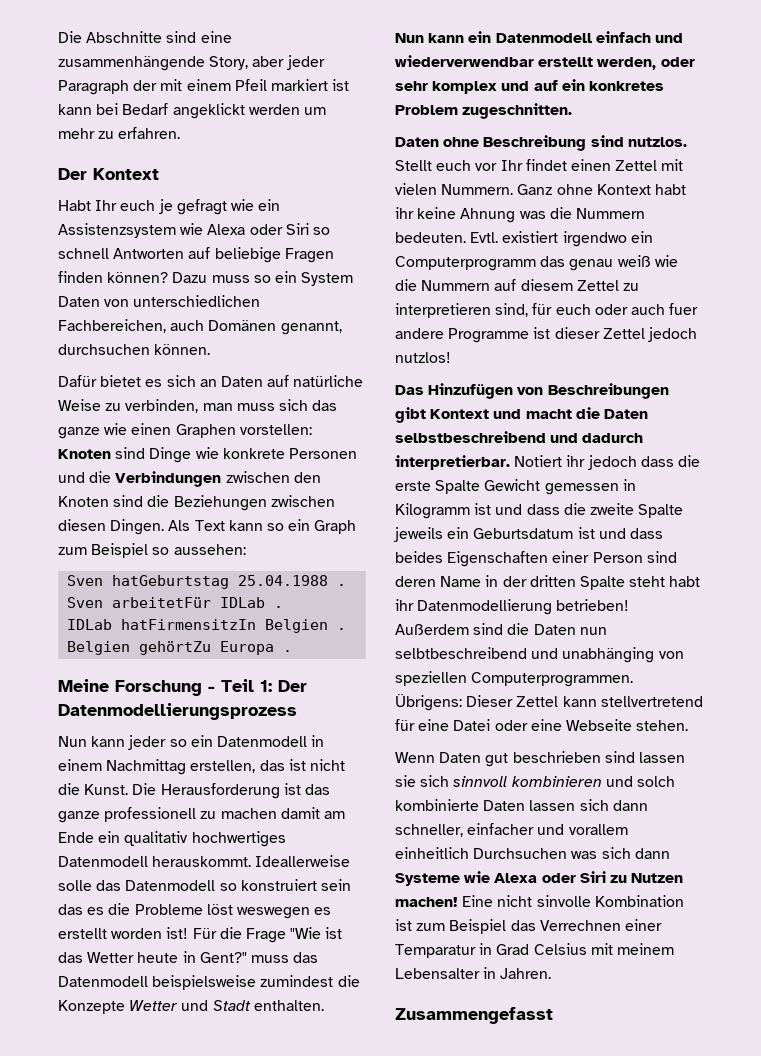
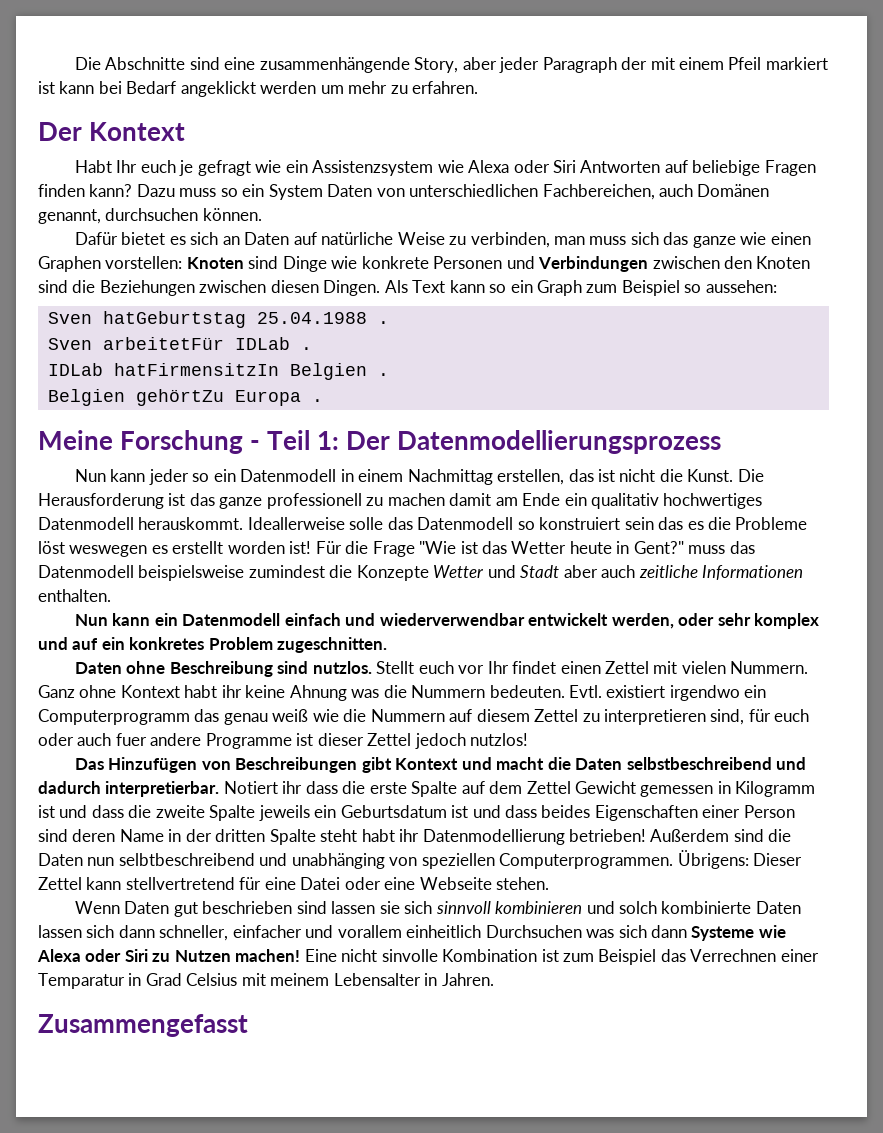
[312,227,330,235] [58,248,109,259] so schnell -> (576, 166) none
[107,272,169,283] können? -> [89,184,133,197] kann?
[89,471,112,483] die -> (535, 262) none
(251, 1005) none -> [563,565,804,580] aber auch zeitliche Informationen
[538,57,594,67] erstellt -> [528,613,609,626] entwickelt
[587,455,637,470] jedoch -> (303, 787) none
(481, 487) none -> [461,781,571,794] auf dem Zettel

